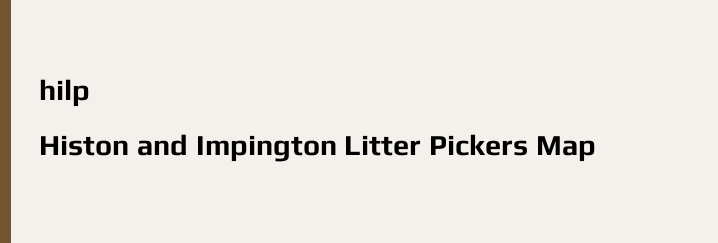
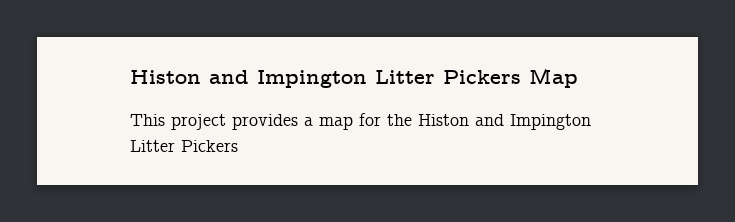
[39,79,90,107] hilp // -> (130, 77) none
(597, 149) none -> [130,113,591,130] [130,140,238,152] // This project provides a map for the Histon and Impington Litter Pickers

